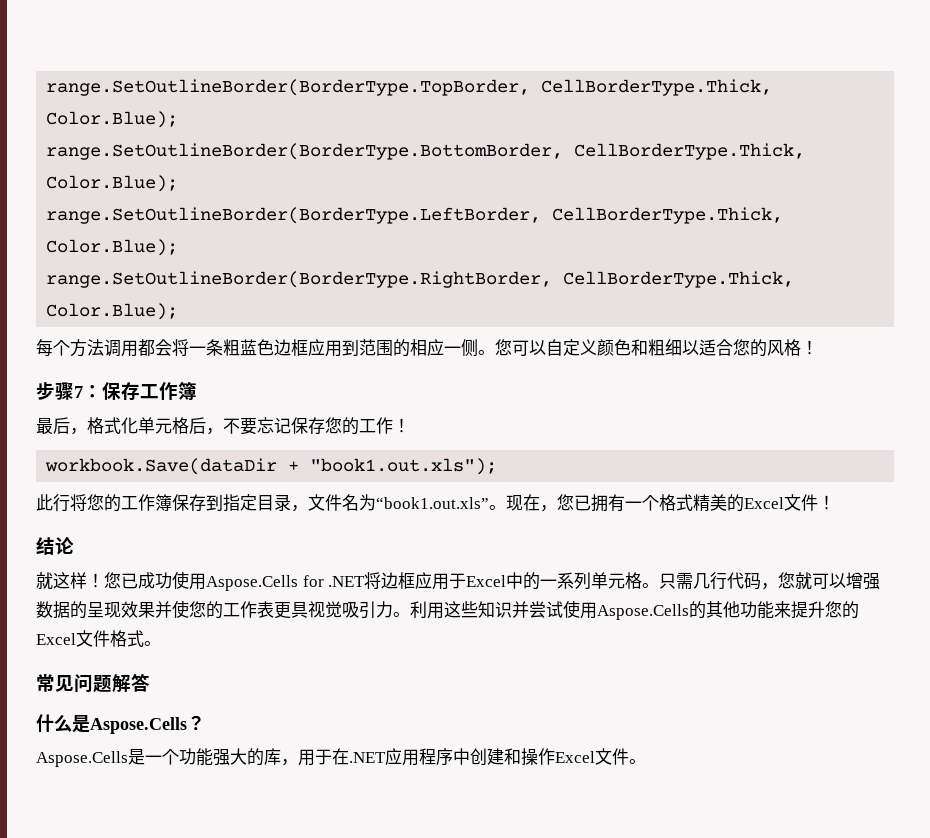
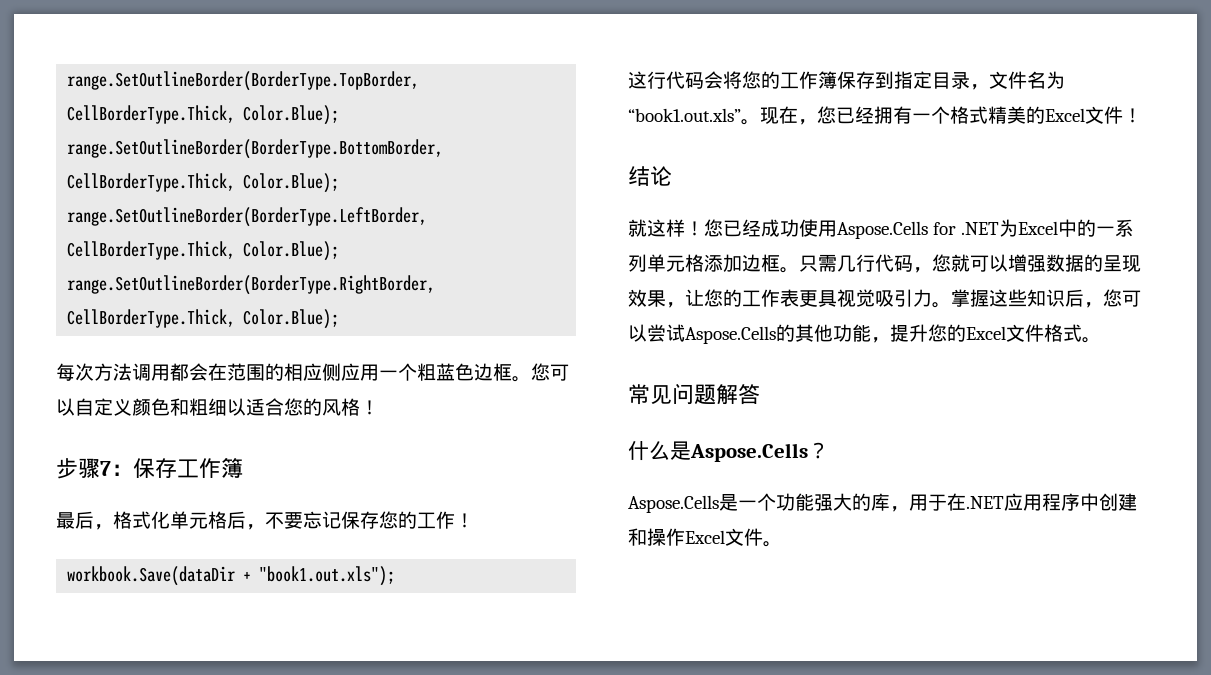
[53,340,70,356] 个 -> [75,363,94,381] 次
[172,339,478,357] 将一条粗蓝色边框应用到范围的相应一侧 -> [208,363,512,381] 在范围的相应侧应用一个粗蓝色边框
[36,494,70,512] 此行 -> [628,71,723,89] 这行代码会
(591, 503) none -> [855,106,874,124] 经
(138, 581) none -> [742,219,761,237] 经
[364,572,467,590] 将边框应用于 -> [999,219,1019,237] 为
(643, 580) none -> [704,254,780,272] 添加边框
[155,600,189,618] 并使 -> [666,289,704,308] ，让
[410,601,444,619] 利用 -> [951,289,989,307] 掌握
[512,600,597,619] 并尝试使用 -> [1065,289,1141,308] [628,324,685,342] 后，您可以尝试
[774,601,791,618] 来 -> [871,337,890,343] ，

